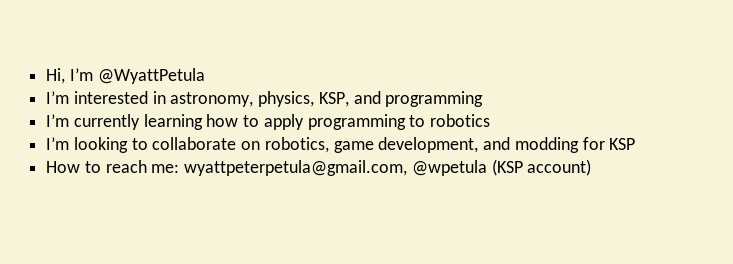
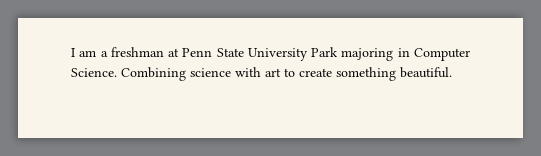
[46,68,205,84] [46,91,484,107] [46,114,491,130] [46,137,636,153] [46,159,592,176] Hi, I’m @WyattPetula // I’m interested in astronomy, physics, KSP, and programming // I’m currently learning how to apply programming to robotics // I’m looking to collaborate on robotics, game development, and modding for KSP // How to reach me: wyattpeterpetula@gmail.com, @wpetula (KSP account) -> [71,47,470,61] [71,67,452,81] I am a freshman at Penn State University Park majoring in Computer Science. Combining science with art to create something beautiful.

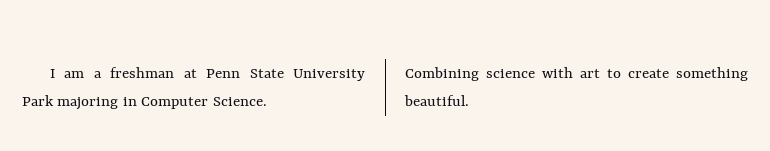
(117, 72) none -> (267, 101) //

